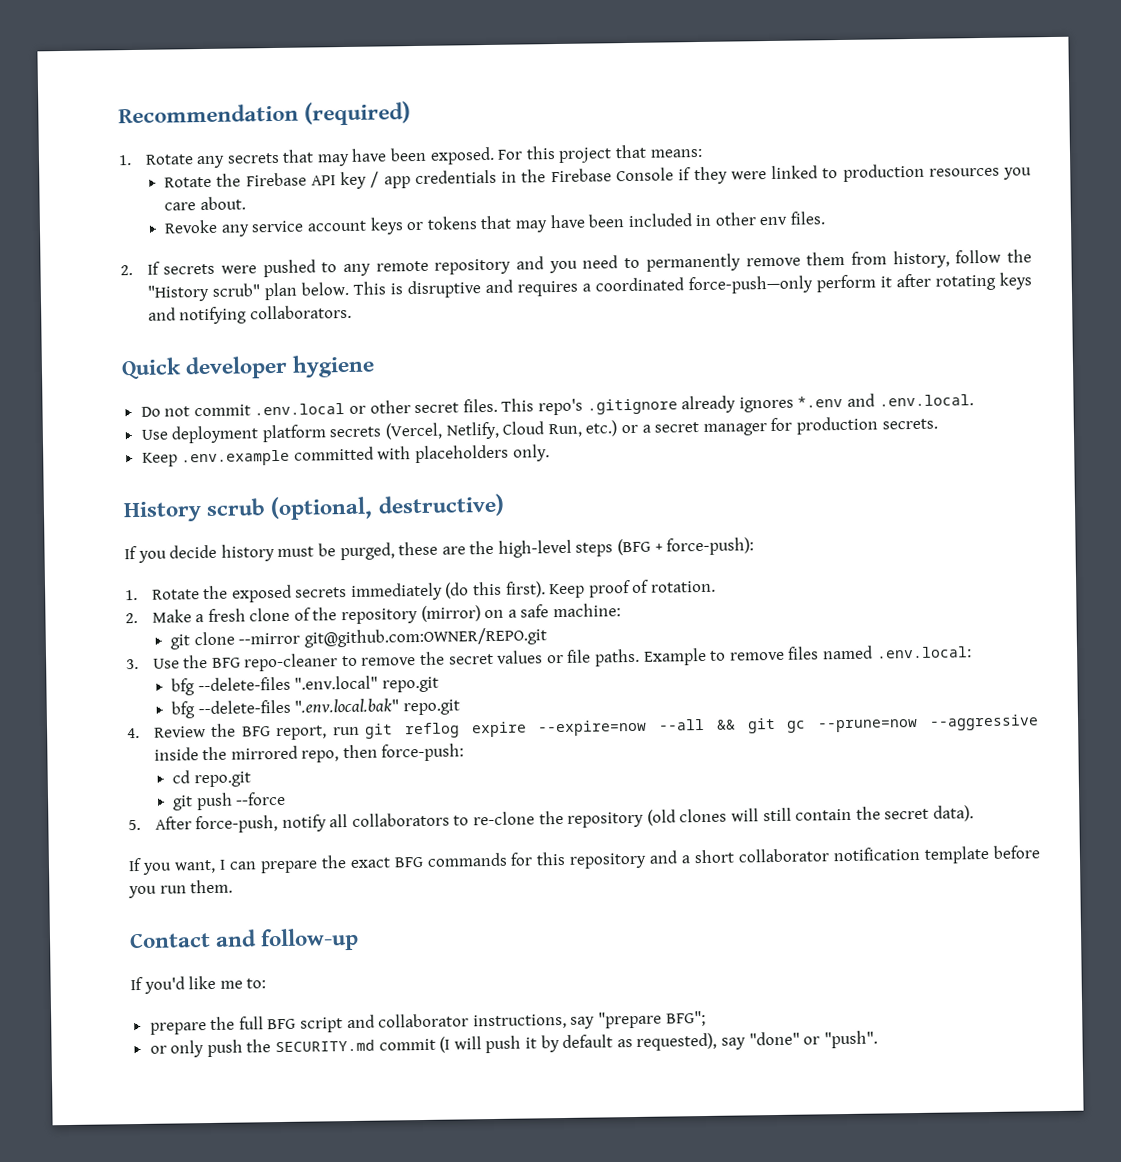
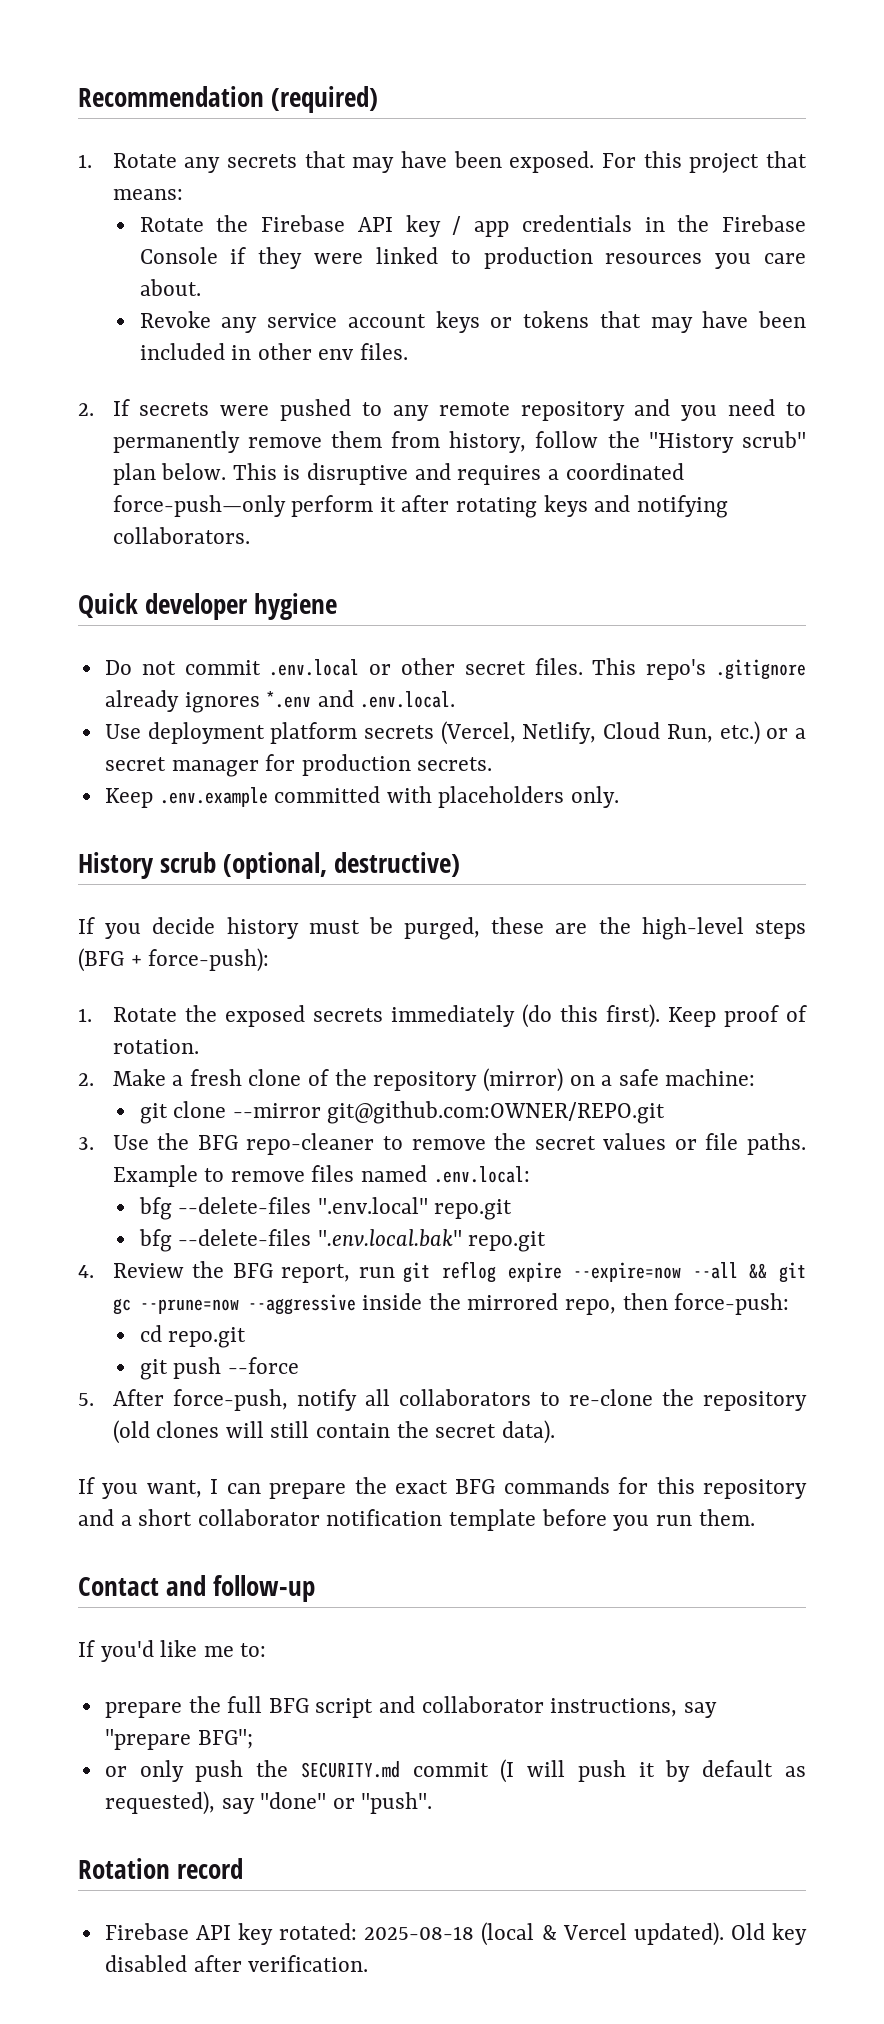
(878, 1039) none -> [78,1858,244,1879] [104,1922,808,1946] [104,1955,369,1972] // Rotation record // Firebase API key rotated: 2025-08-18 (local & Vercel updated). Old key disabled after verification.

